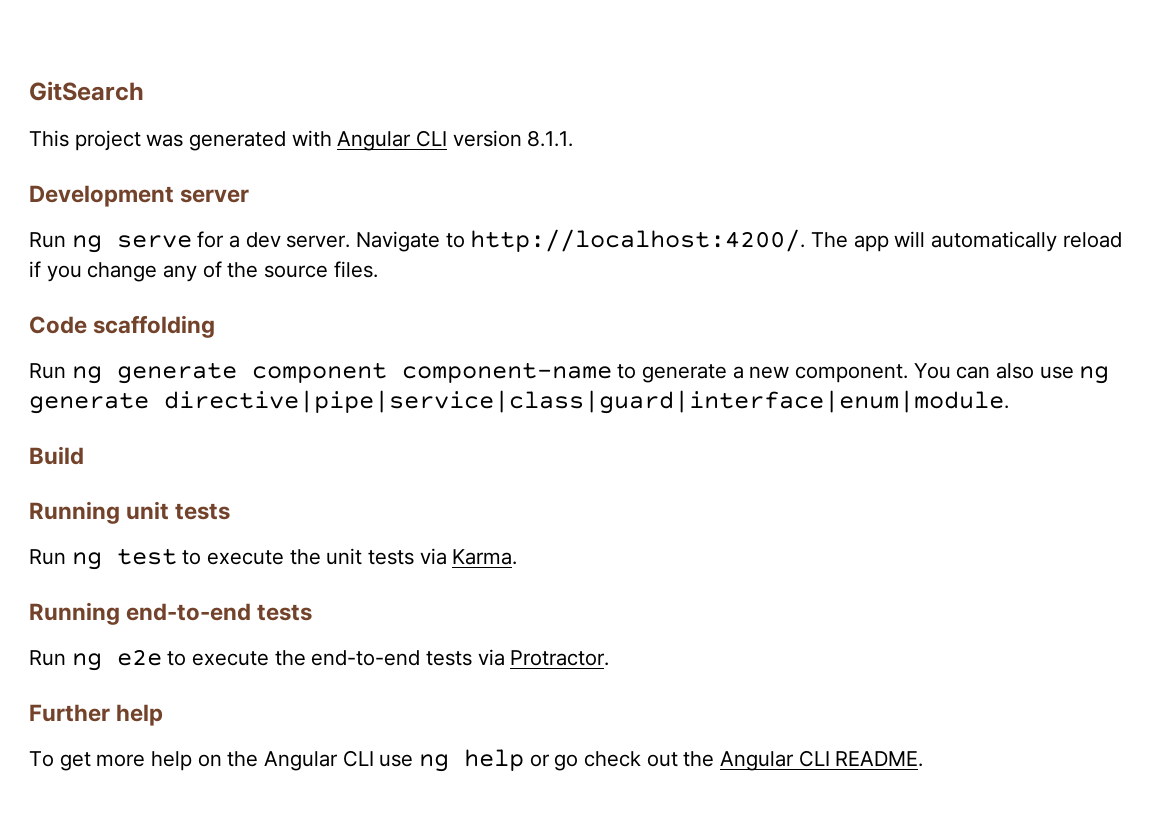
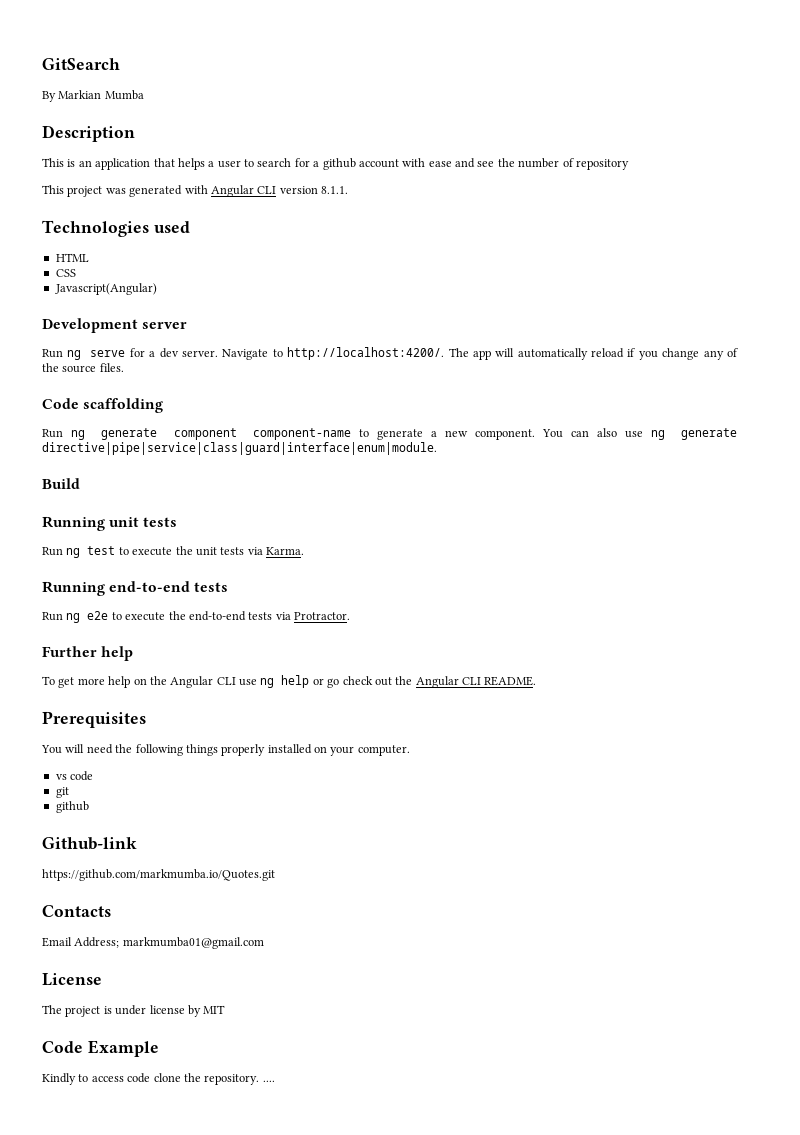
(144, 91) none -> [42,90,144,102] [42,125,135,142] [42,158,629,170] // By Markian Mumba // Description // This is an application that helps a user to search for a github account with ease and see the number of repository
(574, 138) none -> [42,220,190,237] [55,253,89,262] [55,269,76,277] [54,283,157,295] // Technologies used // HTML // CSS // Javascript(Angular)
(924, 759) none -> [42,711,146,728] [41,744,410,756] [55,771,94,781] [55,787,69,798] [55,801,89,813] [42,837,137,850] [42,869,275,881] [42,905,111,917] [42,937,264,949] [42,973,102,986] [42,1005,226,1017] [42,1040,159,1057] [42,1073,275,1085] // Prerequisites // You will need the following things properly installed on your computer. // vs code // git // github // Github-link // https://github.com/markmumba.io/Quotes.git // Contacts // Email Address; markmumba01@gmail.com // License // The project is under license by MIT // Code Example // Kindly to access code clone the repository. ....

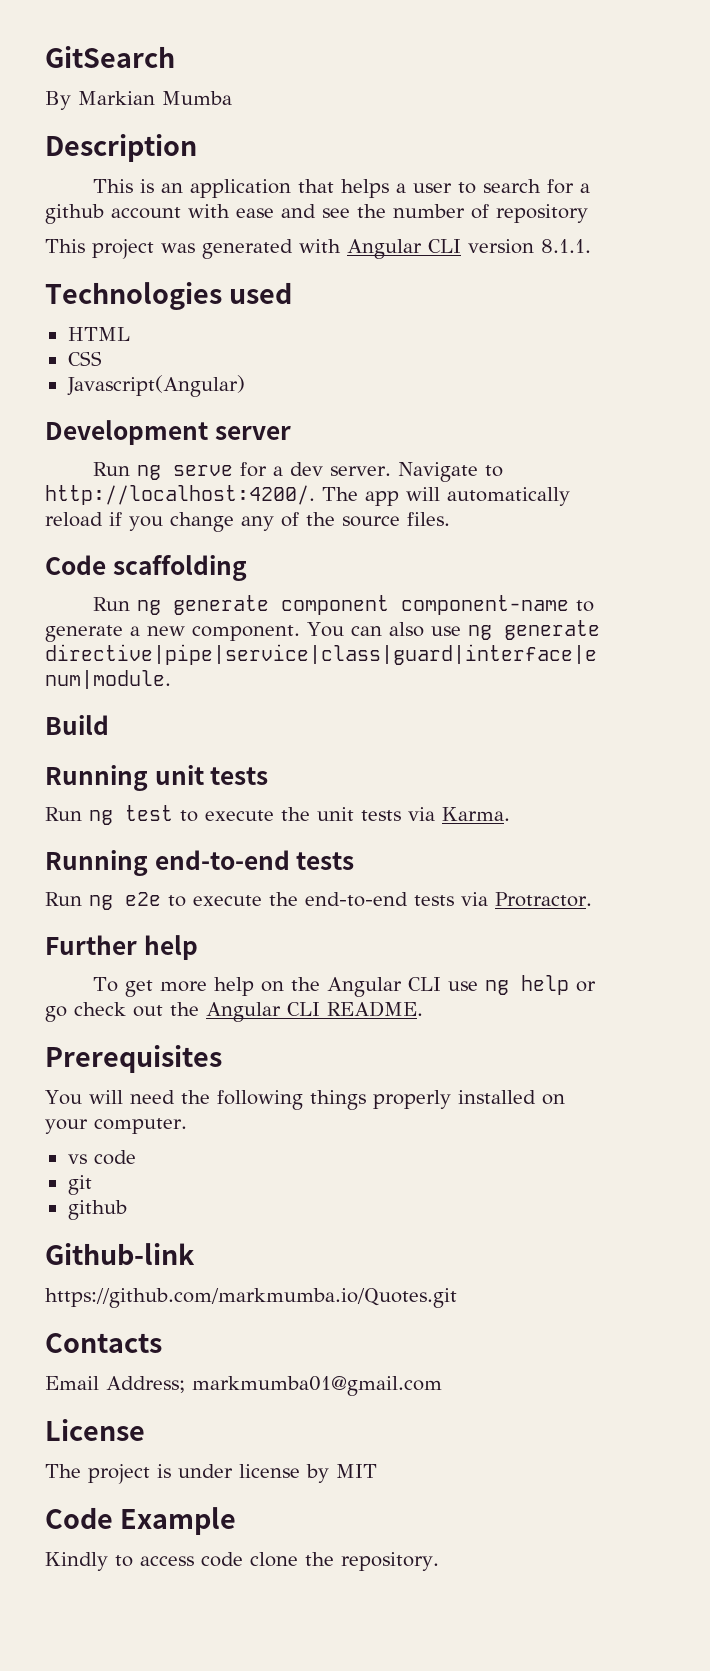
[262,1080,275,1082] .... -> (439, 1561) none

